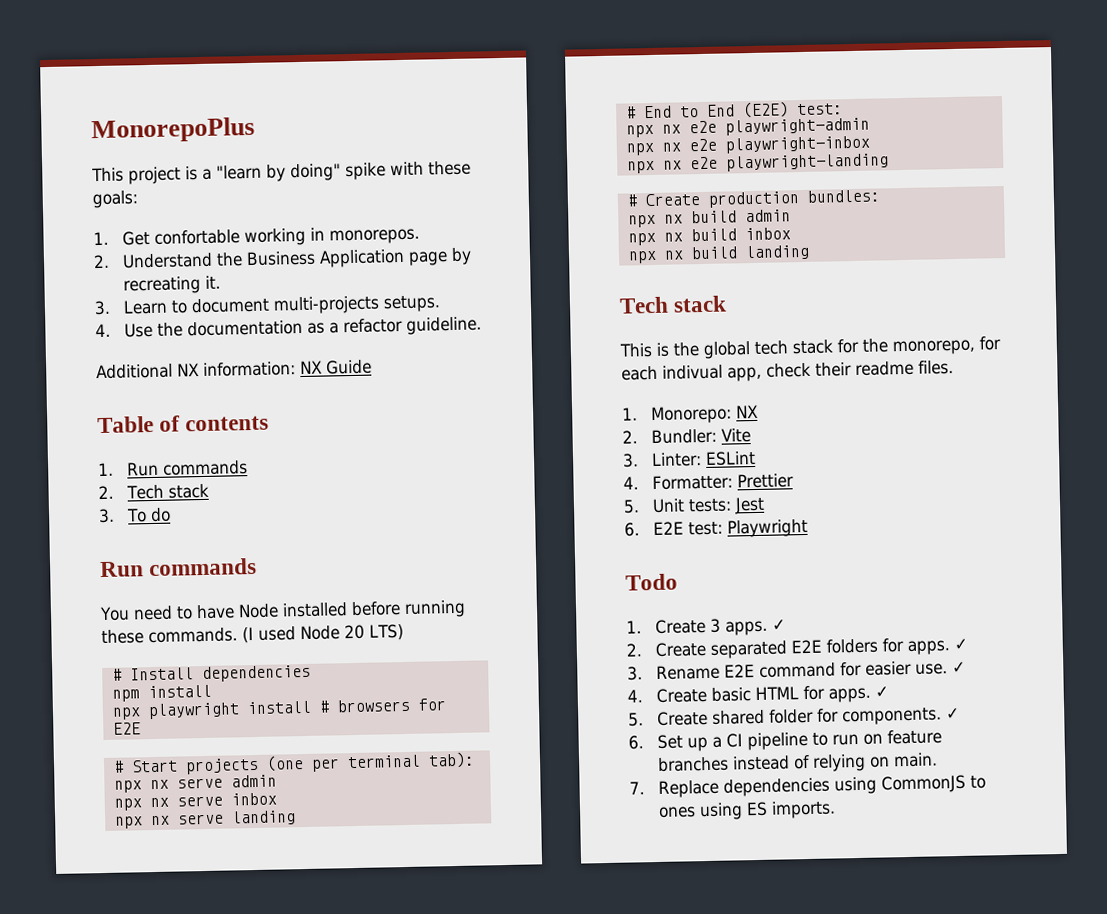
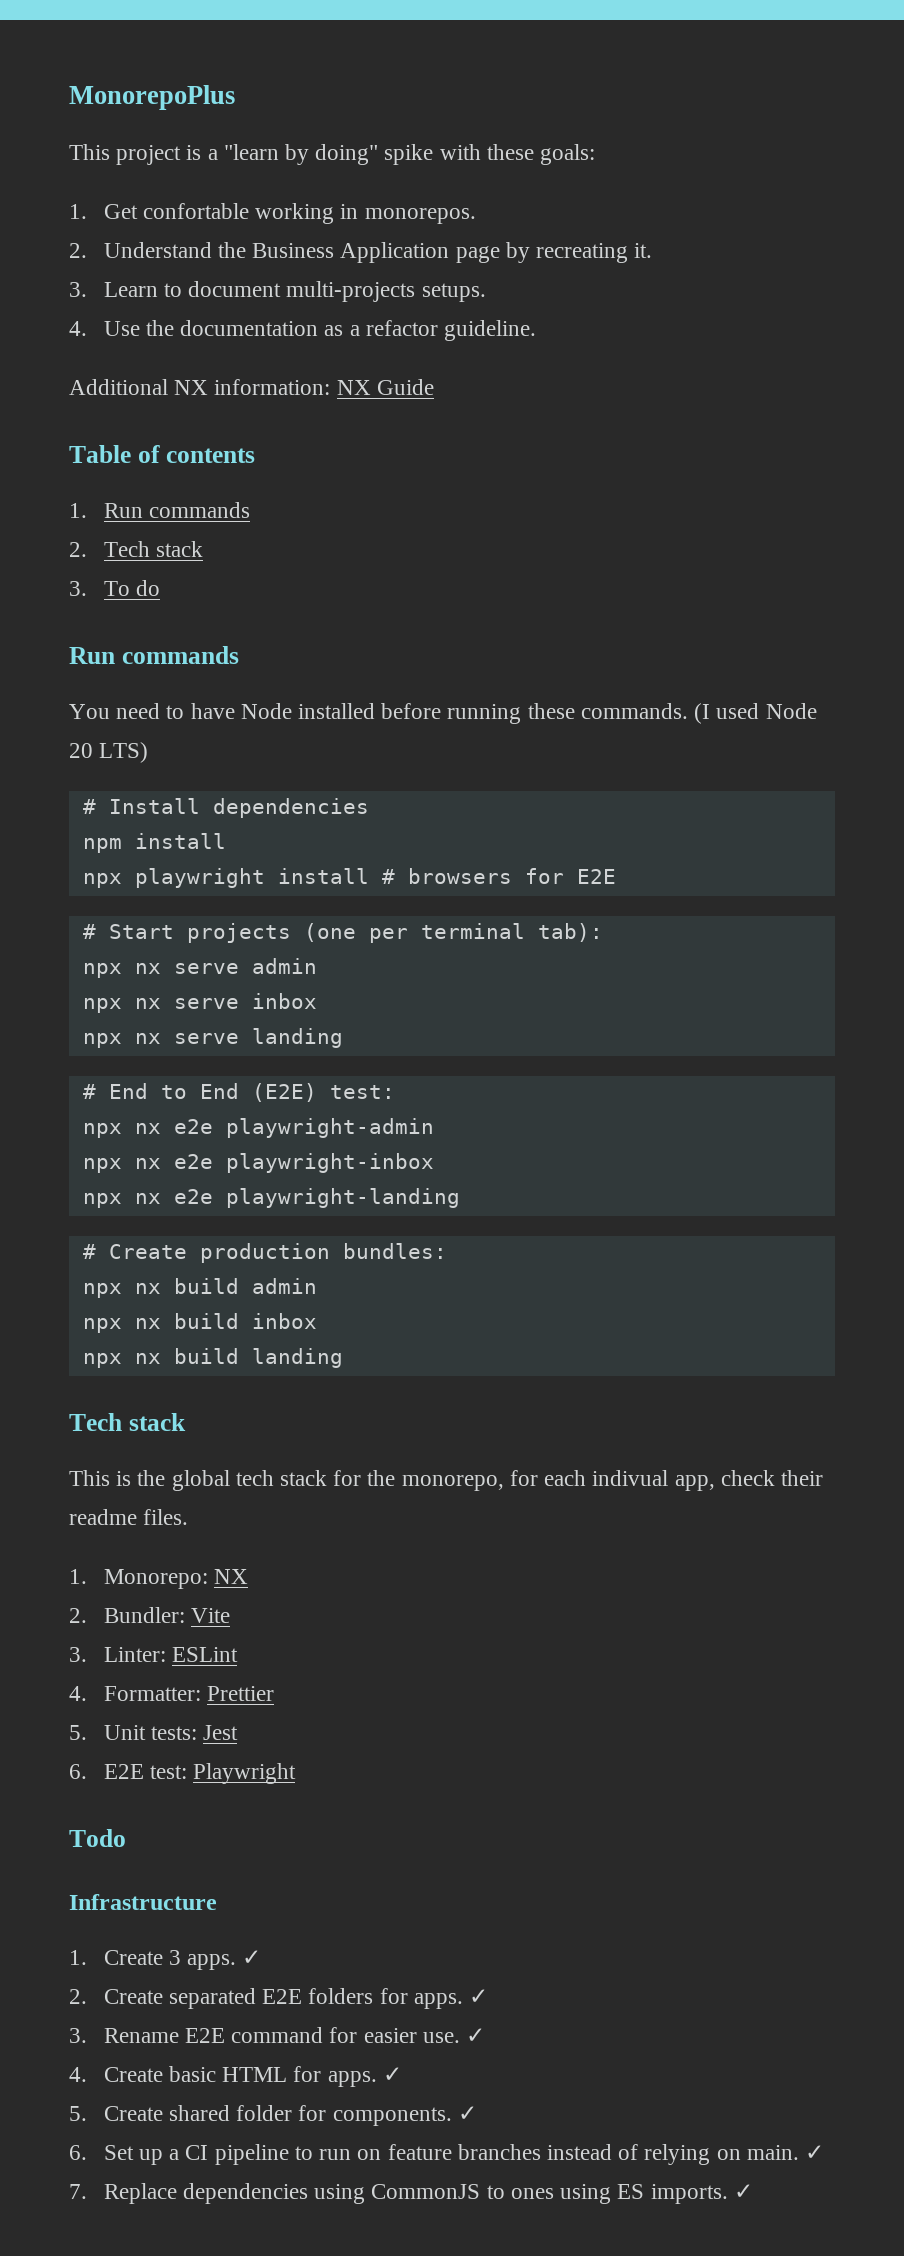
(678, 582) none -> [69,1894,217,1910] // Infrastructure
(938, 760) none -> [805,2145,825,2160] ✓
(836, 809) none -> [733,2184,753,2199] ✓

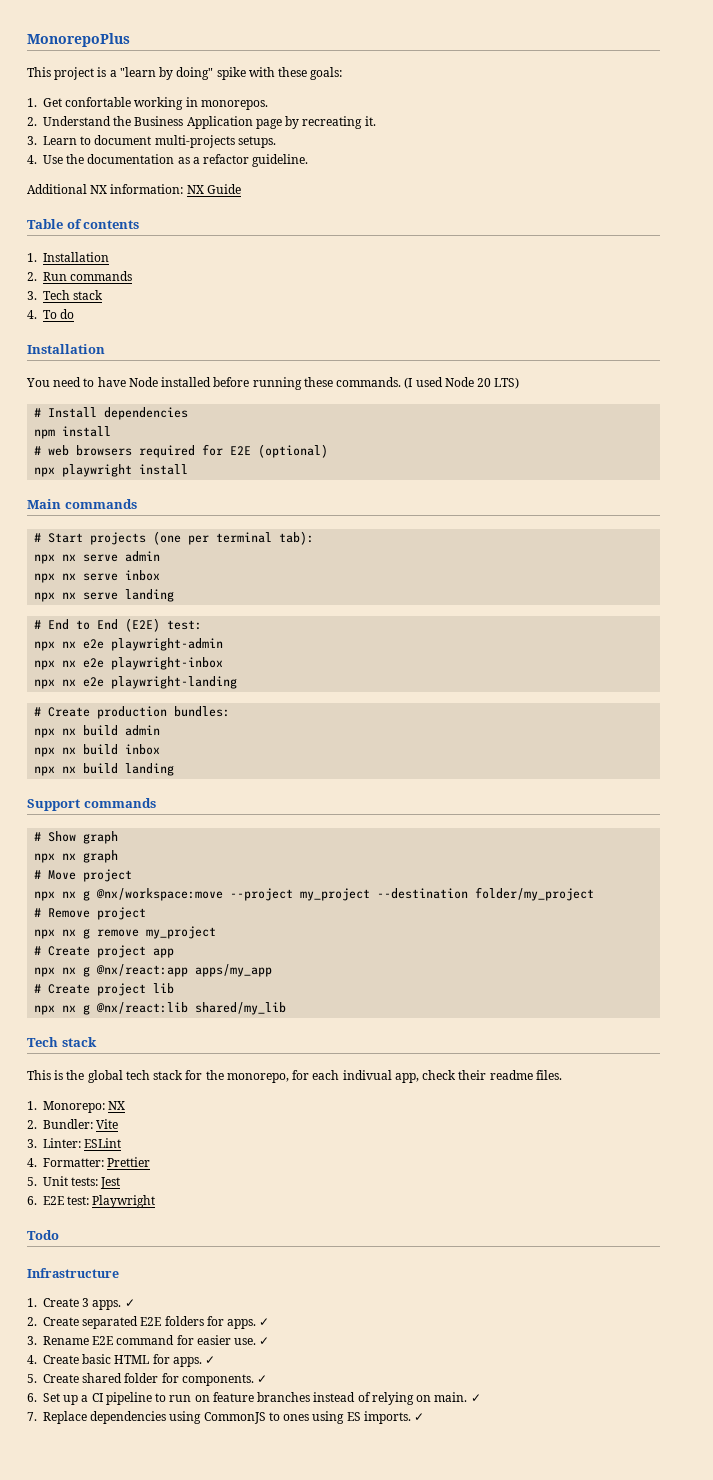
[103,502,251,518] [69,541,204,557] [69,581,87,596] Run commands // 2. Tech stack // 3. -> [43,252,109,262] [27,271,133,281] [27,290,104,300] [27,310,37,319] Installation // 2. Run commands // 3. Tech stack // 4.
[69,646,239,664] Run commands -> [27,344,105,354] Installation
(226, 841) none -> [34,444,329,458] // # web browsers required for E2E (optional)
[381,868,616,884] # browsers for E2E -> [27,499,137,509] // Main commands
(343, 1358) none -> [27,798,156,811] [34,831,119,844] [34,850,119,863] [34,869,133,882] [34,887,595,901] [34,907,147,920] [34,926,217,939] [34,945,175,958] [34,964,273,977] [34,983,175,996] [34,1002,287,1015] // Support commands // # Show graph // npx nx graph // # Move project // npx nx g @nx/workspace:move --project my_project --destination folder/my_project // # Remove project // npx nx g remove my_project // # Create project app // npx nx g @nx/react:app apps/my_app // # Create project lib // npx nx g @nx/react:lib shared/my_lib

